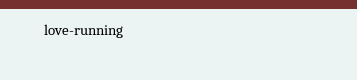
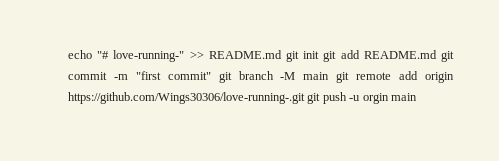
[44,24,123,38] love-running -> [68,50,454,62] [68,71,455,83] [68,92,417,104] echo "# love-running-" >> README.md git init git add README.md git commit -m "first commit" git branch -M main git remote add origin https://github.com/Wings30306/love-running-.git git push -u orgin main

